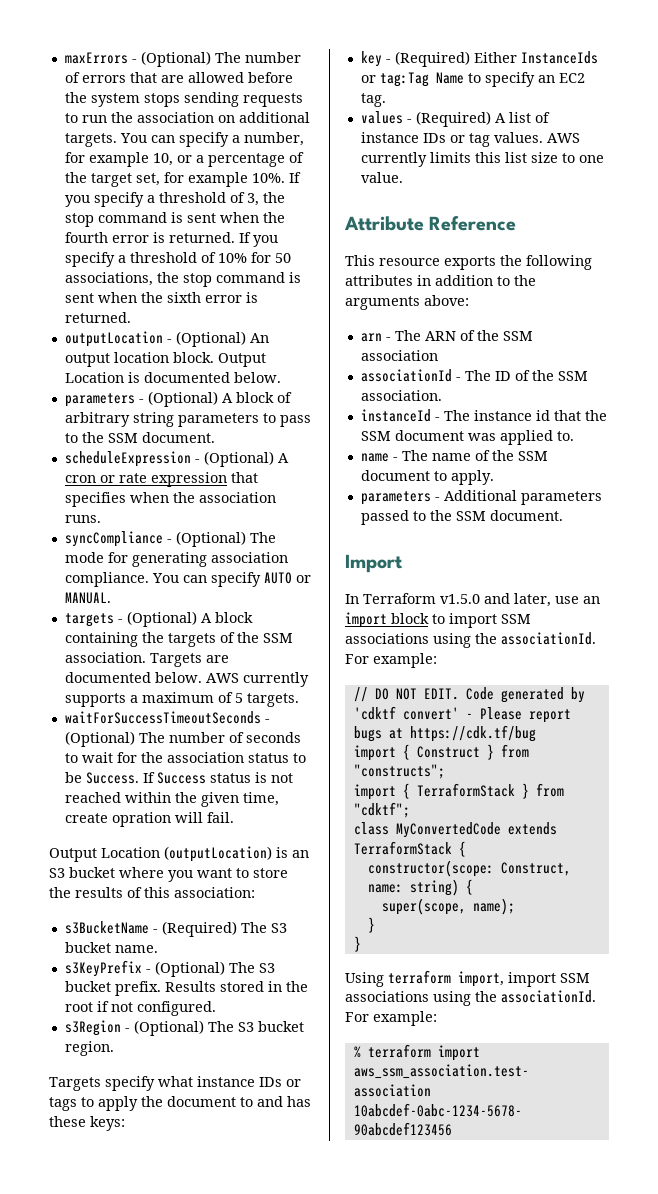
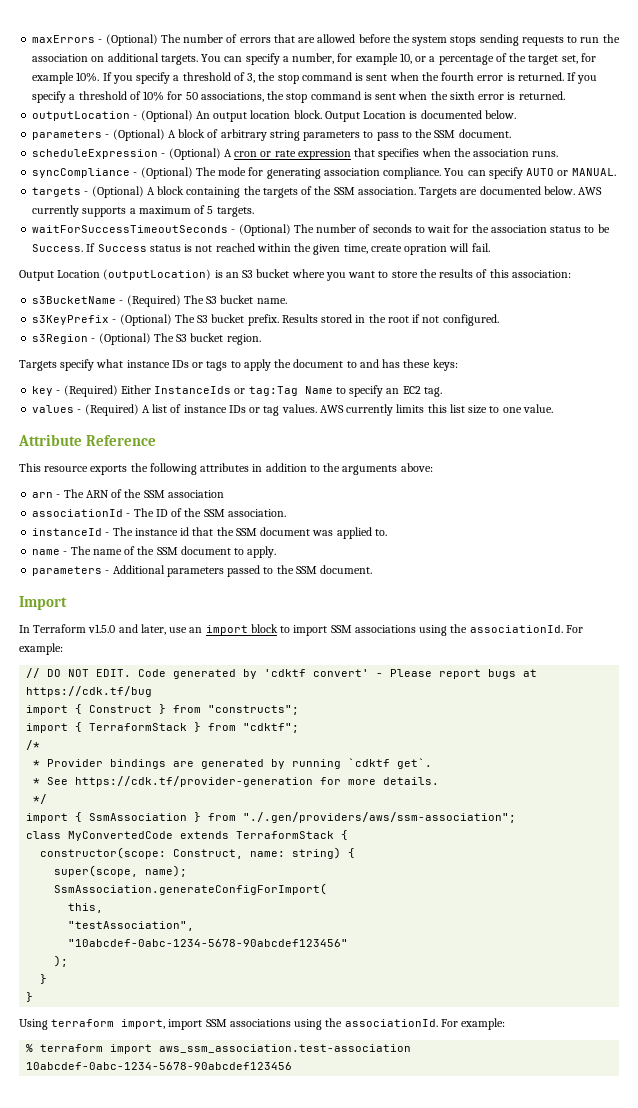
(410, 810) none -> [26,740,41,750] [33,758,433,769] [33,776,440,787] [33,794,48,804] [26,812,517,823] // /* // * Provider bindings are generated by running `cdktf get`. // * See https://cdk.tf/provider-generation for more details. // */ // import { SsmAssociation } from "./.gen/providers/aws/ssm-association";
(515, 906) none -> [54,883,328,895] [68,903,104,913] [68,921,195,931] [68,939,349,947] [54,955,69,967] // SsmAssociation.generateConfigForImport( // this, // "testAssociation", // "10abcdef-0abc-1234-5678-90abcdef123456" // );

